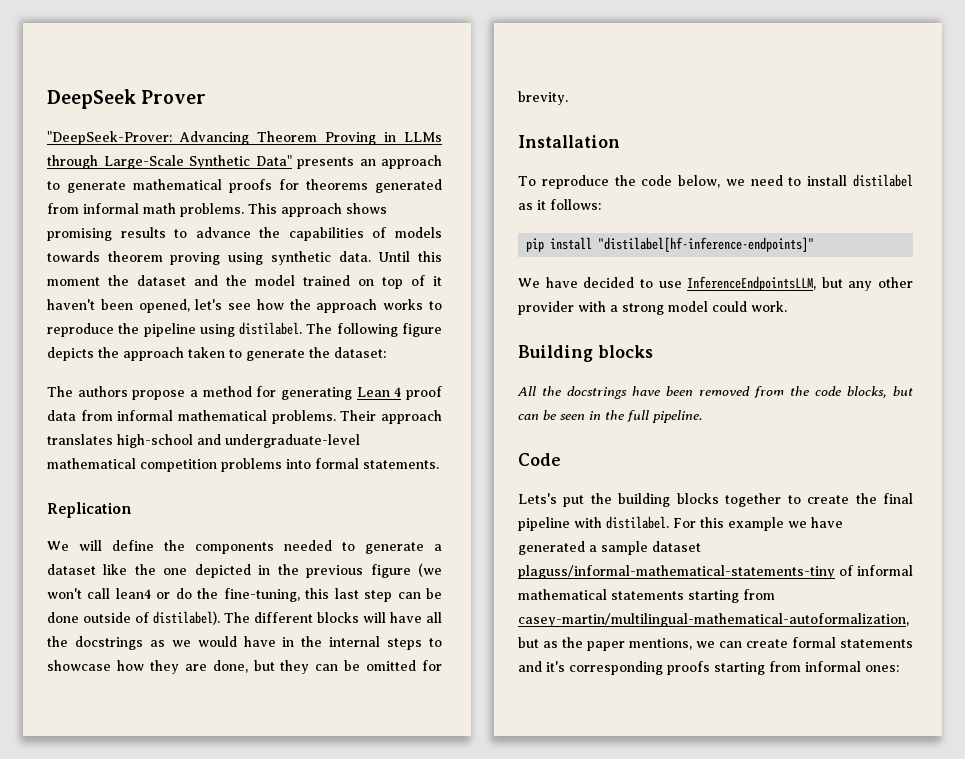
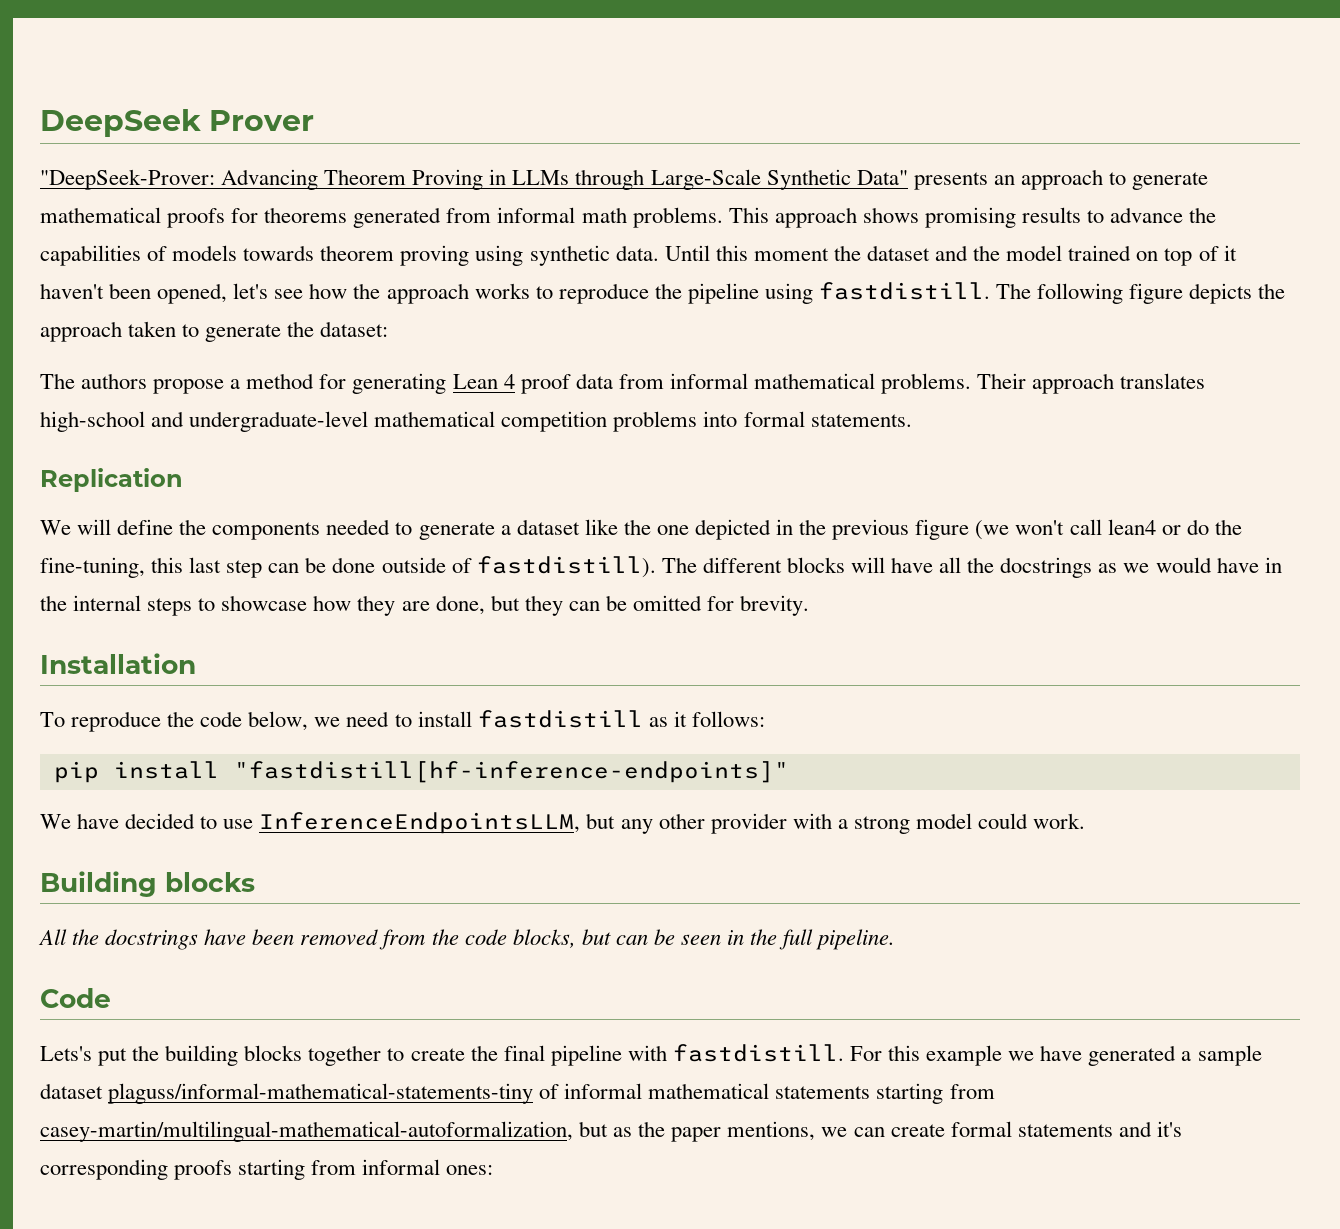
[239,322,303,335] distilabel. -> [819,282,991,300] fastdistill.
[153,611,220,625] distilabel). -> [476,556,656,578] fastdistill).
[853,174,913,187] distilabel -> [477,710,643,728] fastdistill
[598,237,815,252] "distilabel[hf-inference-endpoints]" -> [233,761,789,783] "fastdistill[hf-inference-endpoints]"
[606,516,669,529] distilabel. -> [672,1044,844,1062] fastdistill.

